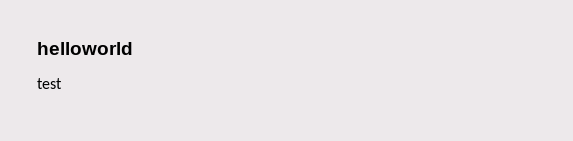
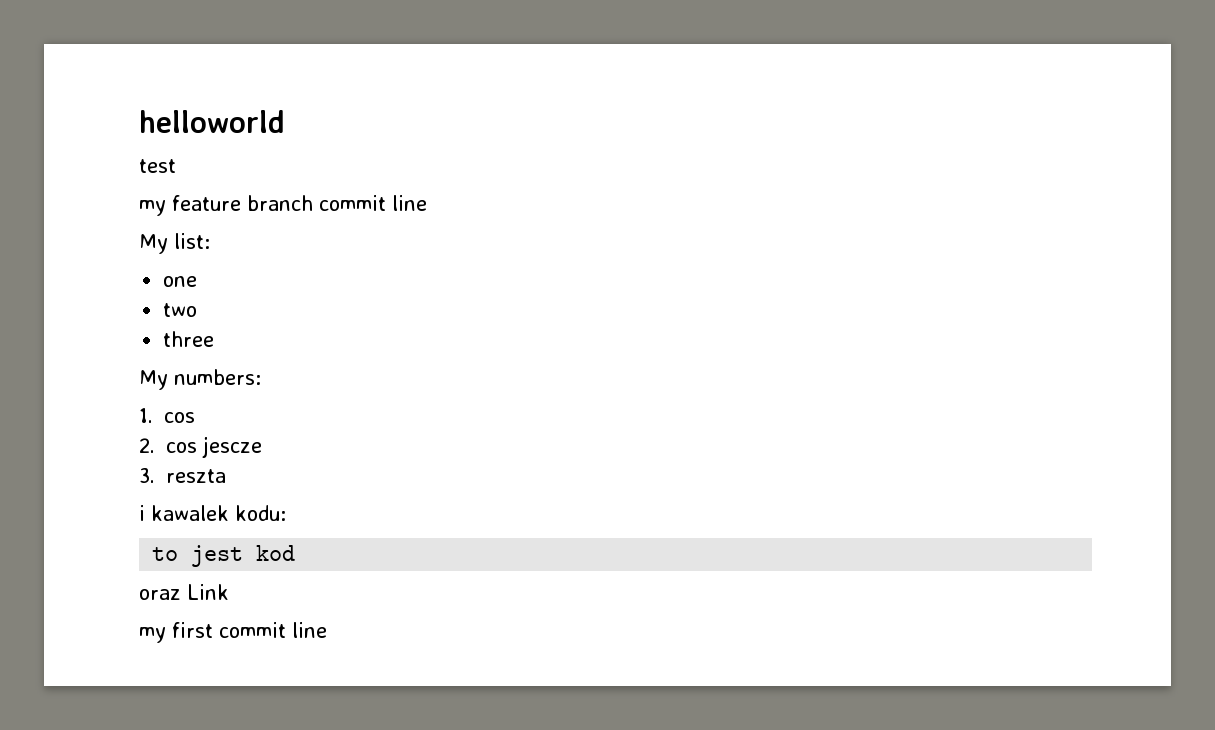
(62, 83) none -> [139,195,427,216] [139,233,210,254] [163,276,198,287] [163,303,198,317] [163,331,215,347] [139,369,261,390] [139,408,195,423] [139,436,262,458] [139,468,226,483] [139,505,286,521] [152,545,296,567] [139,584,229,600] [139,622,327,643] // my feature branch commit line // My list: // one // two // three // My numbers: // 1. cos // 2. cos jescze // 3. reszta // i kawalek kodu: // to jest kod // oraz Link // my first commit line

